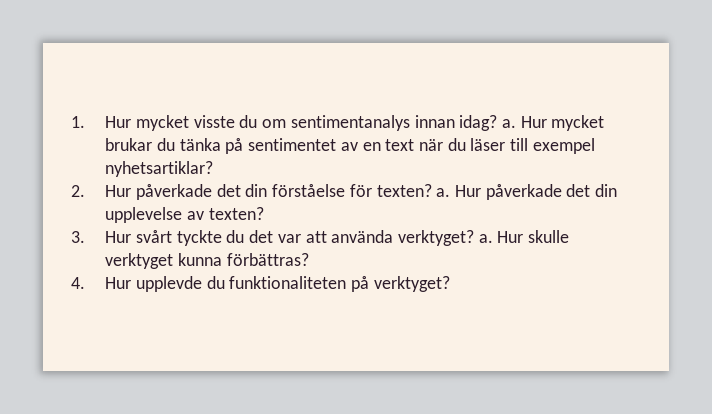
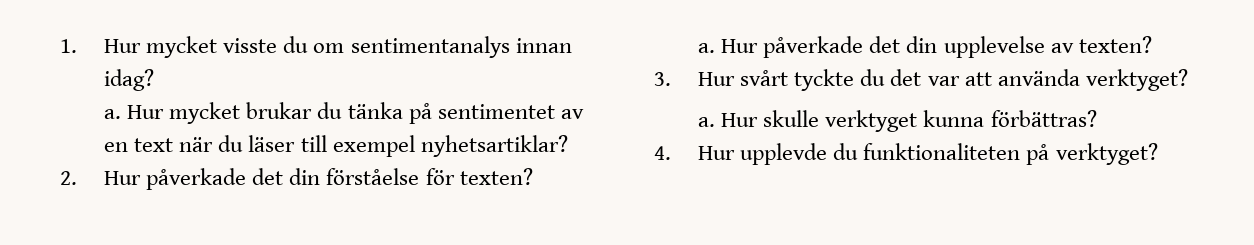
(498, 123) none -> (155, 80) //
(432, 190) none -> (533, 176) //
(475, 238) none -> (1188, 80) //

